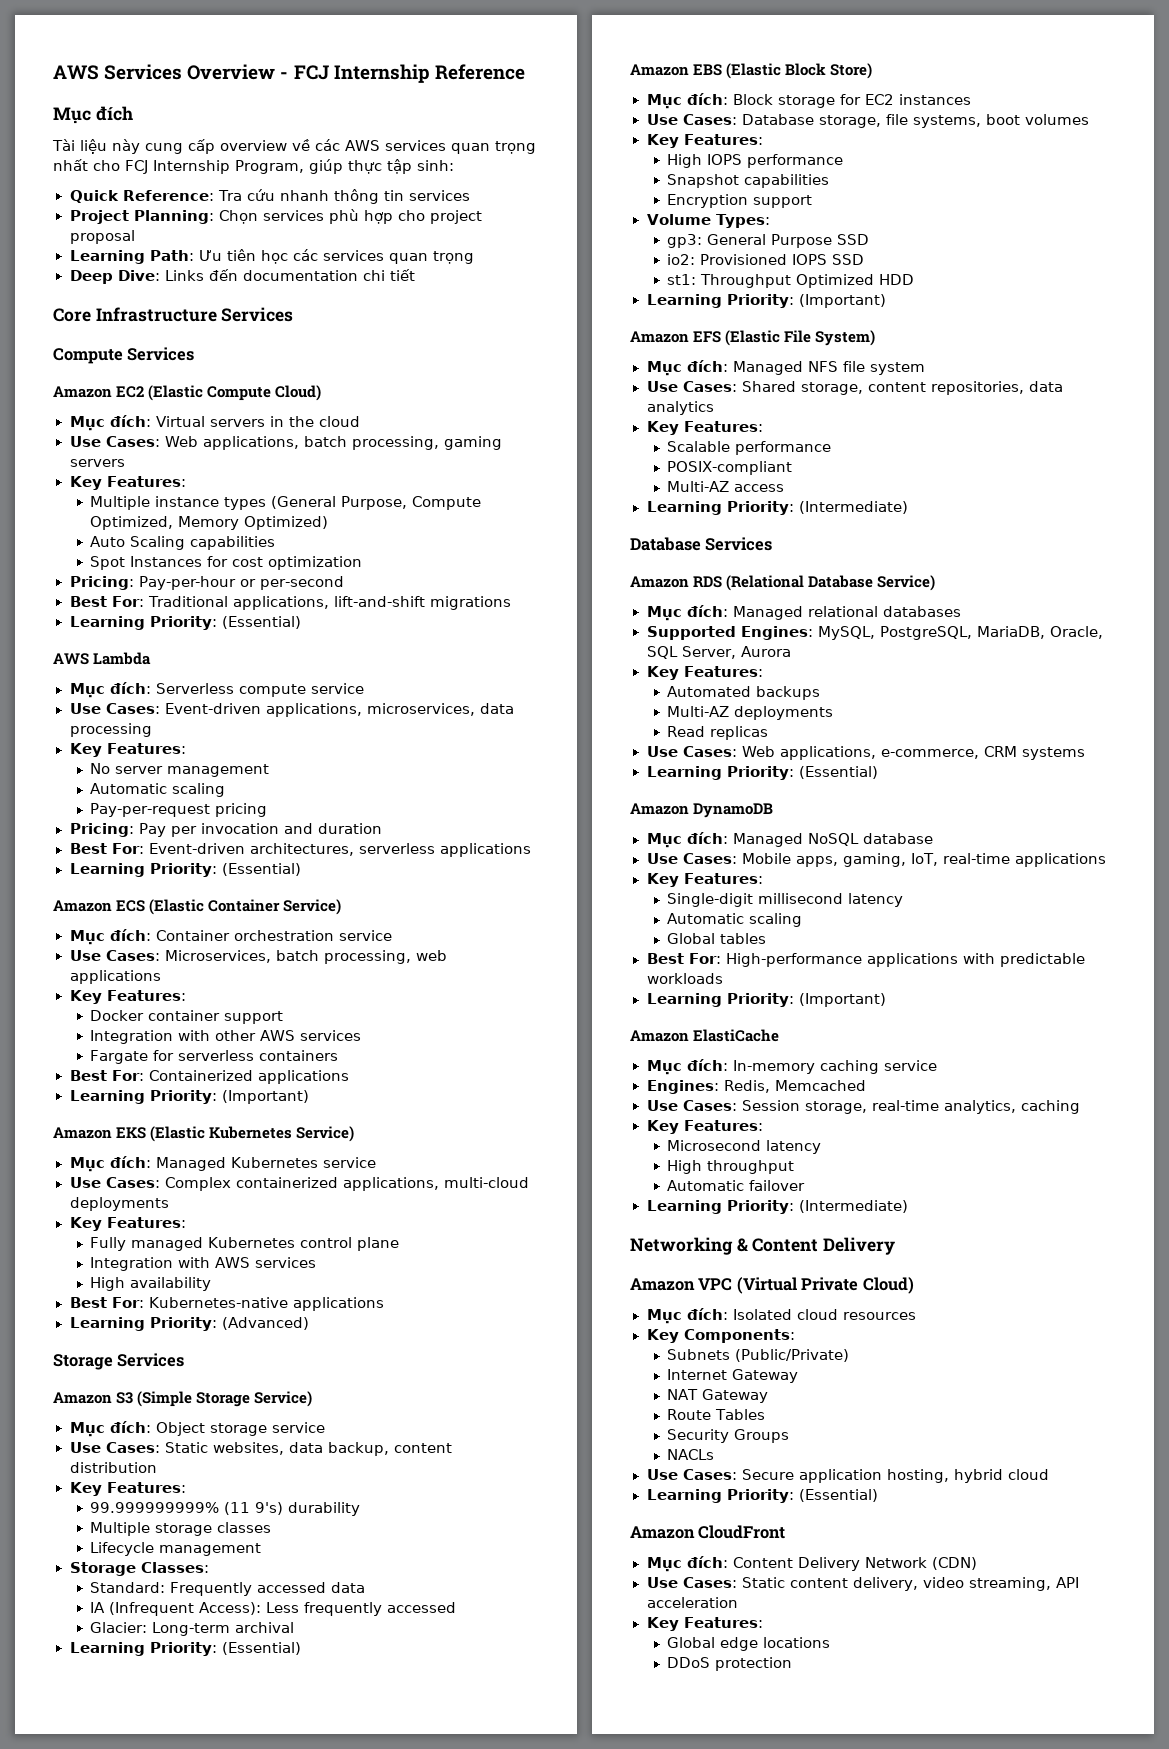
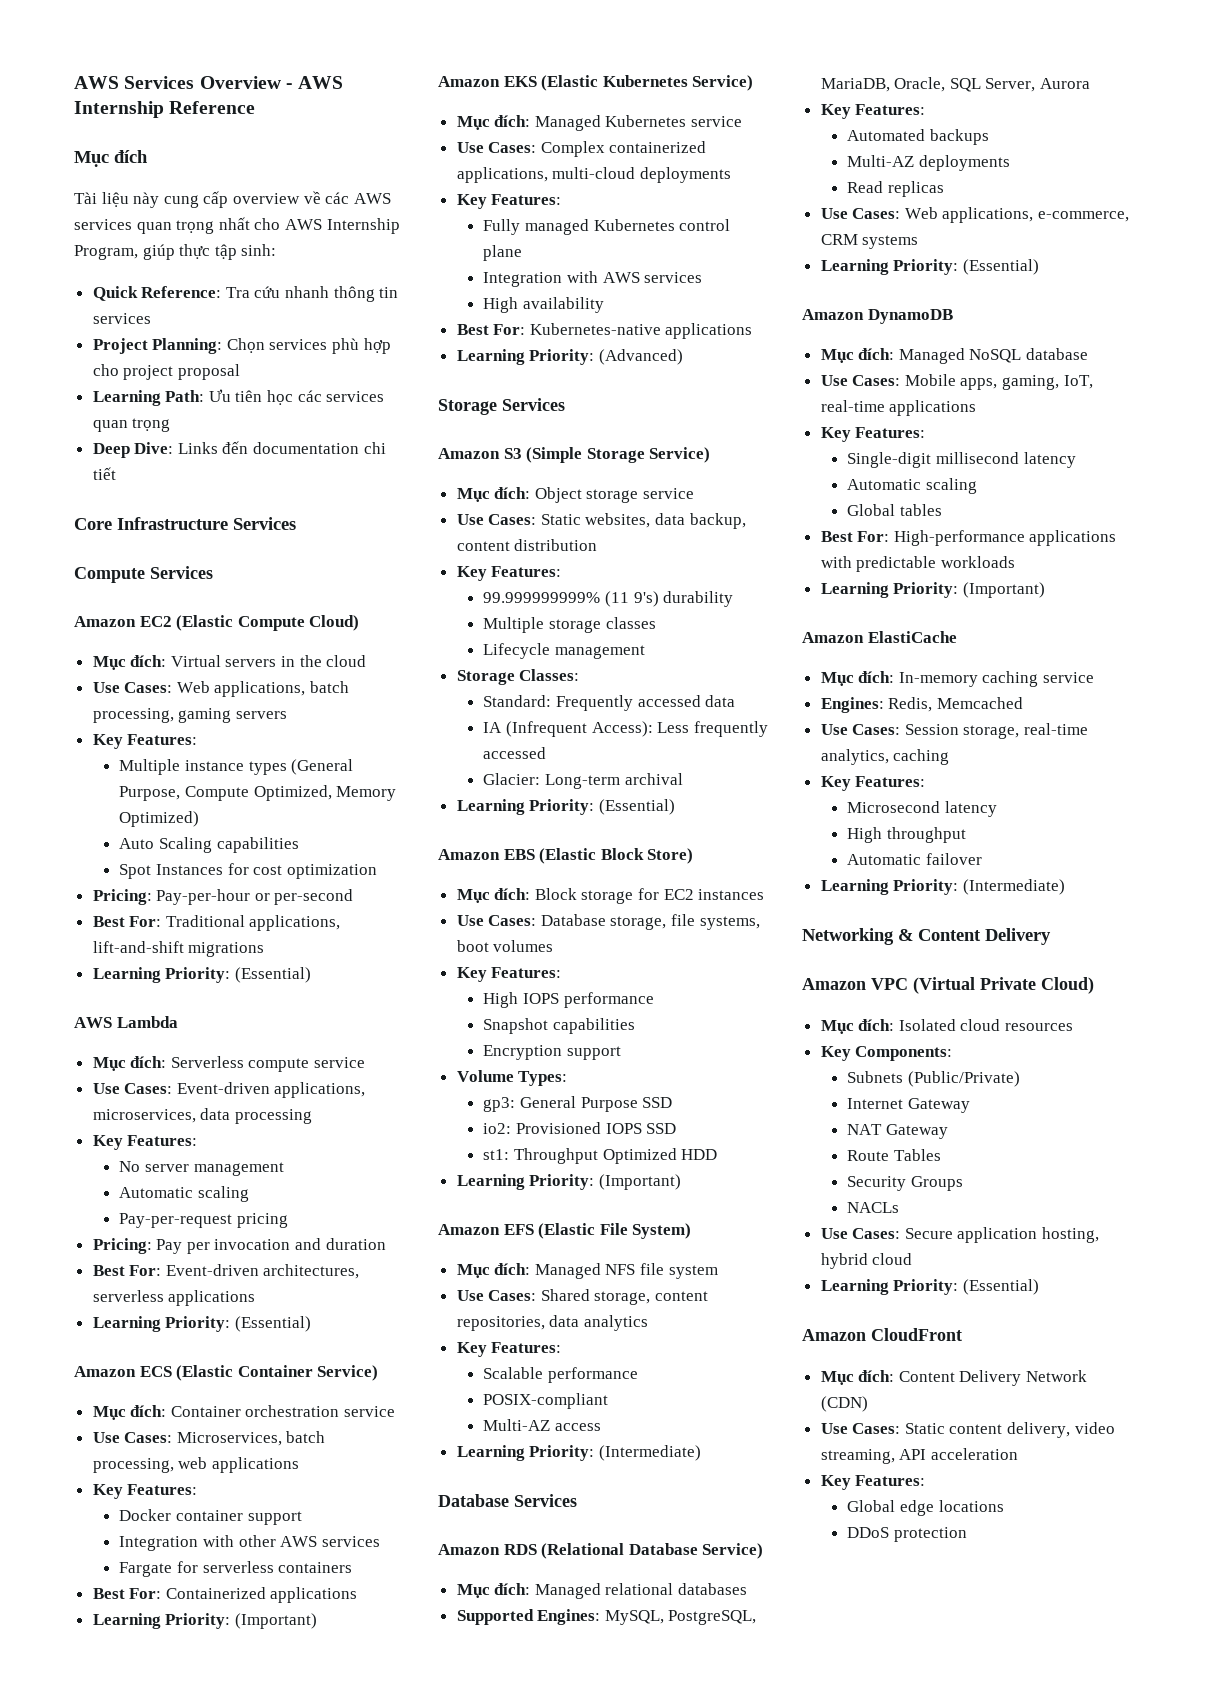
[293,65,329,80] FCJ -> [298,76,344,89] AWS
[125,160,148,174] FCJ -> [284,219,322,230] AWS

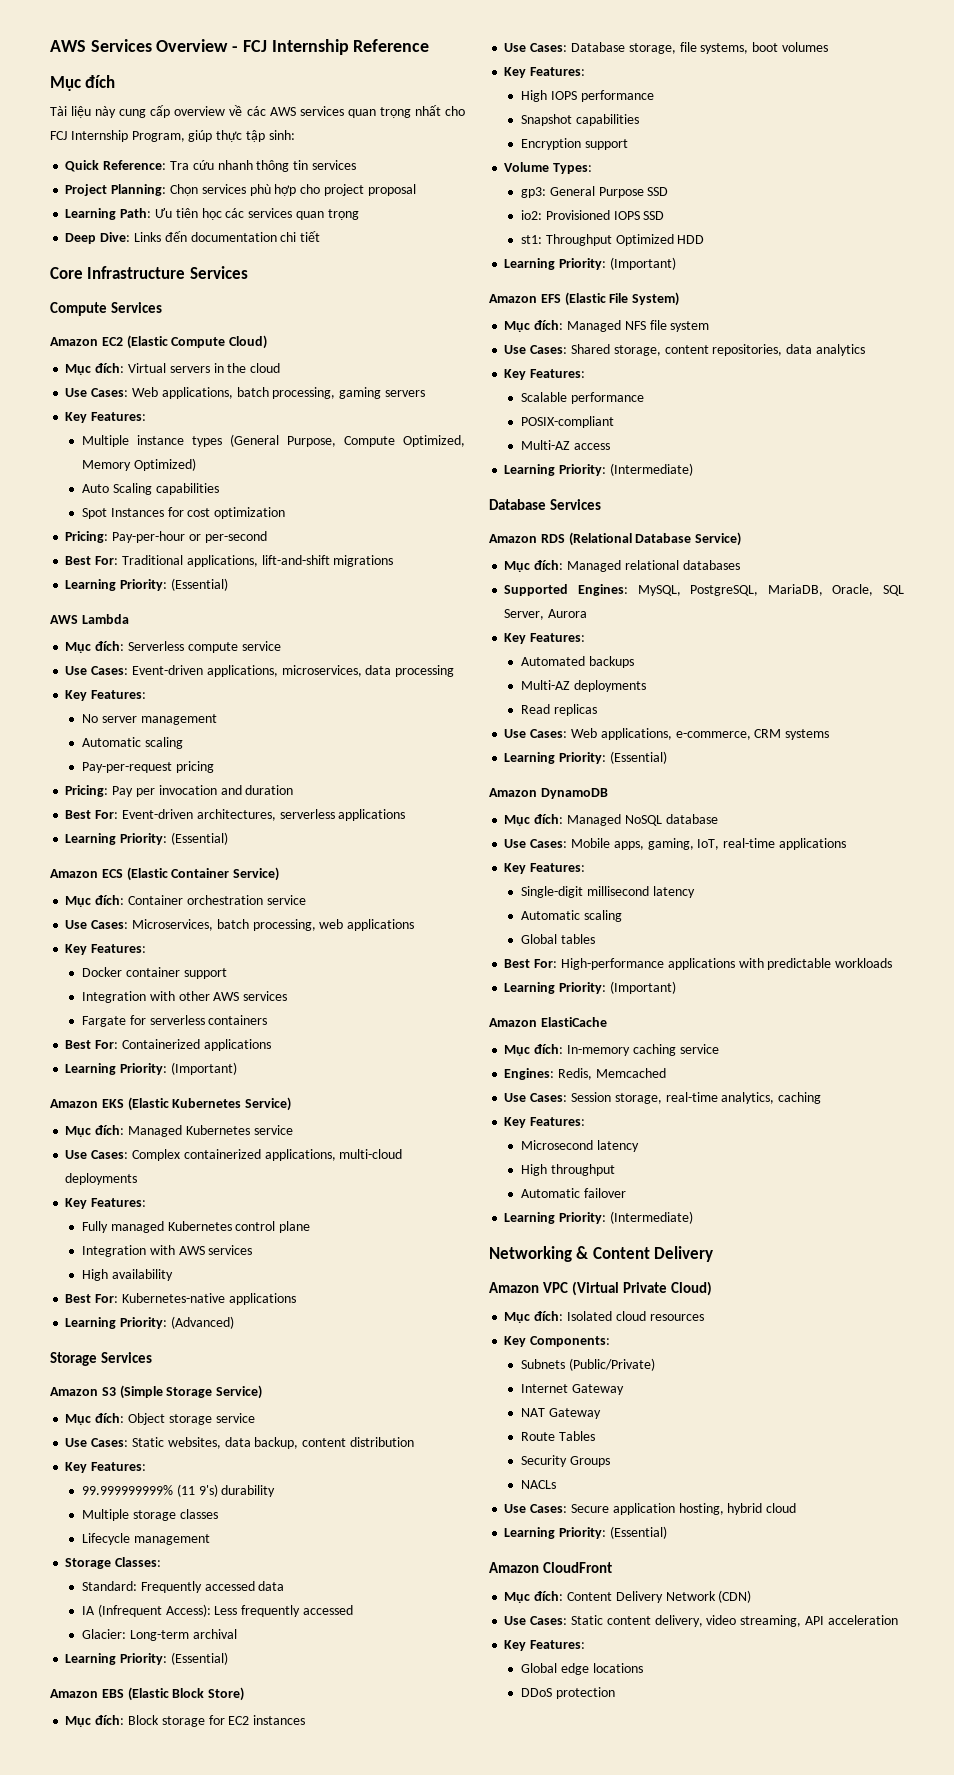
[298,76,344,89] AWS -> [242,40,267,52] FCJ
[284,219,322,230] AWS -> [50,131,67,140] FCJ

